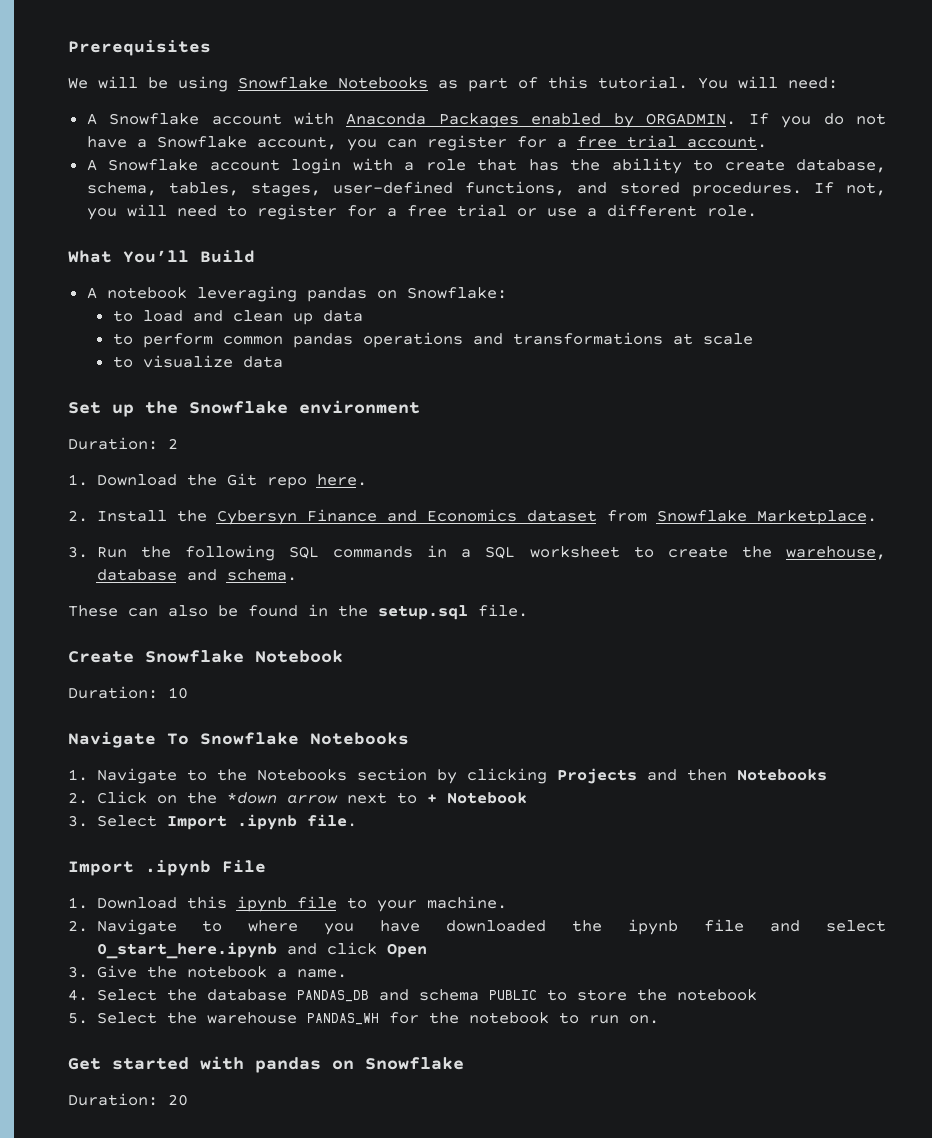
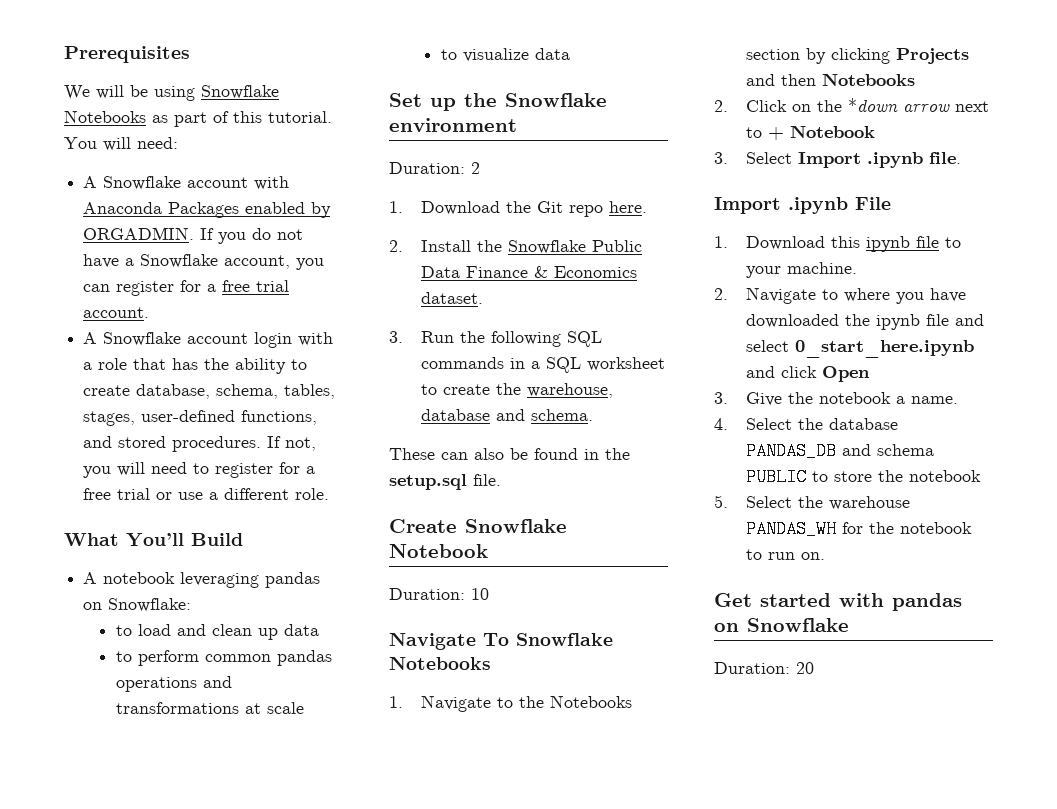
[216,509,877,525] Cybersyn Finance and Economics dataset from Snowflake Marketplace. -> [508,240,643,254] [421,266,638,278] [421,292,484,304] Snowflake Public Data Finance & Economics dataset.

